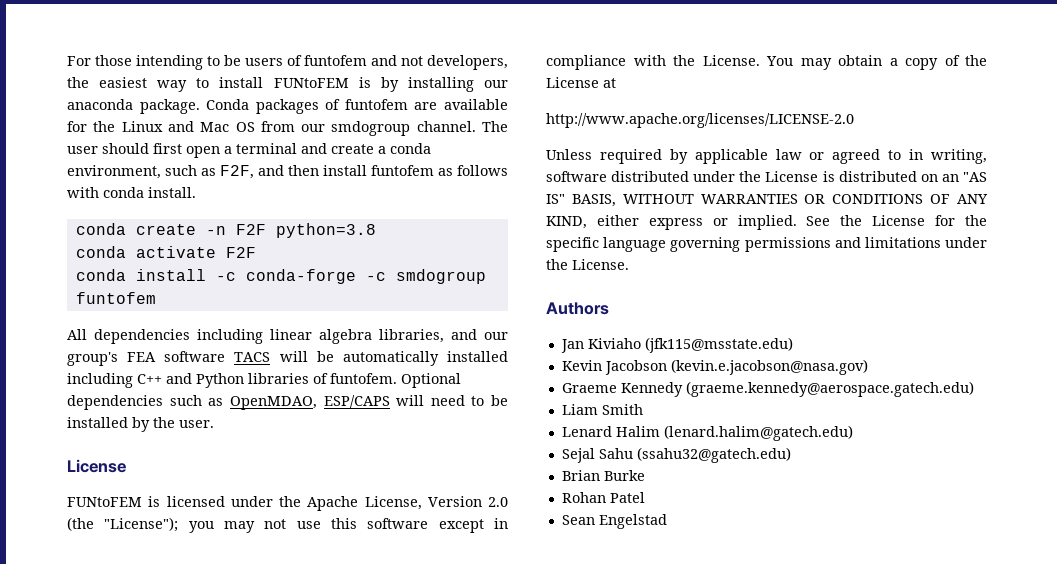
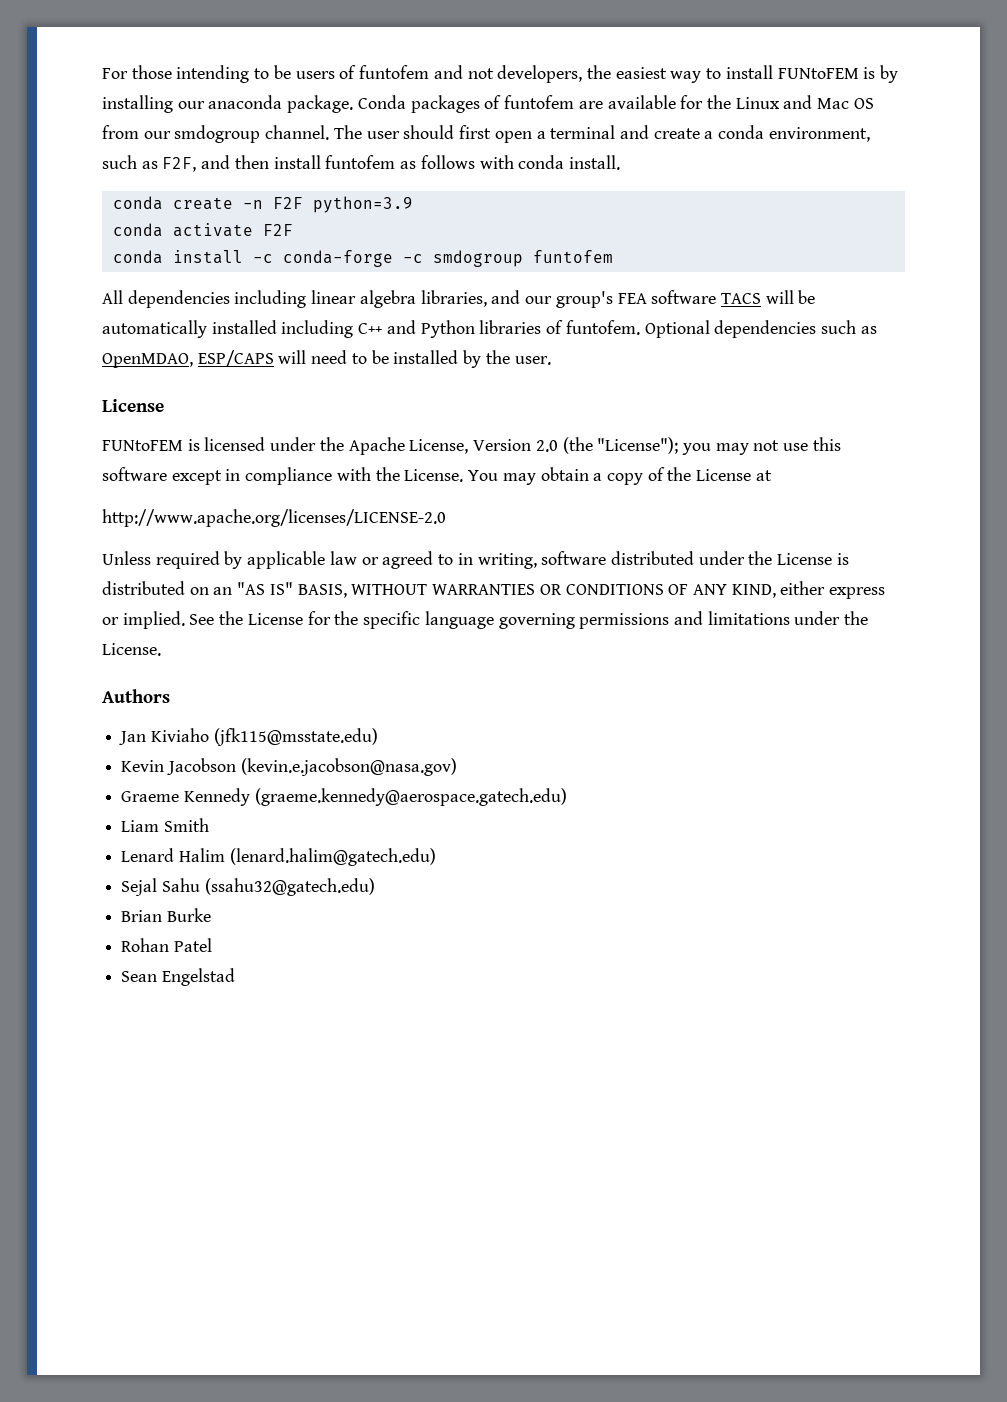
[275,223,376,238] python=3.8 -> [312,196,413,213] python=3.9

